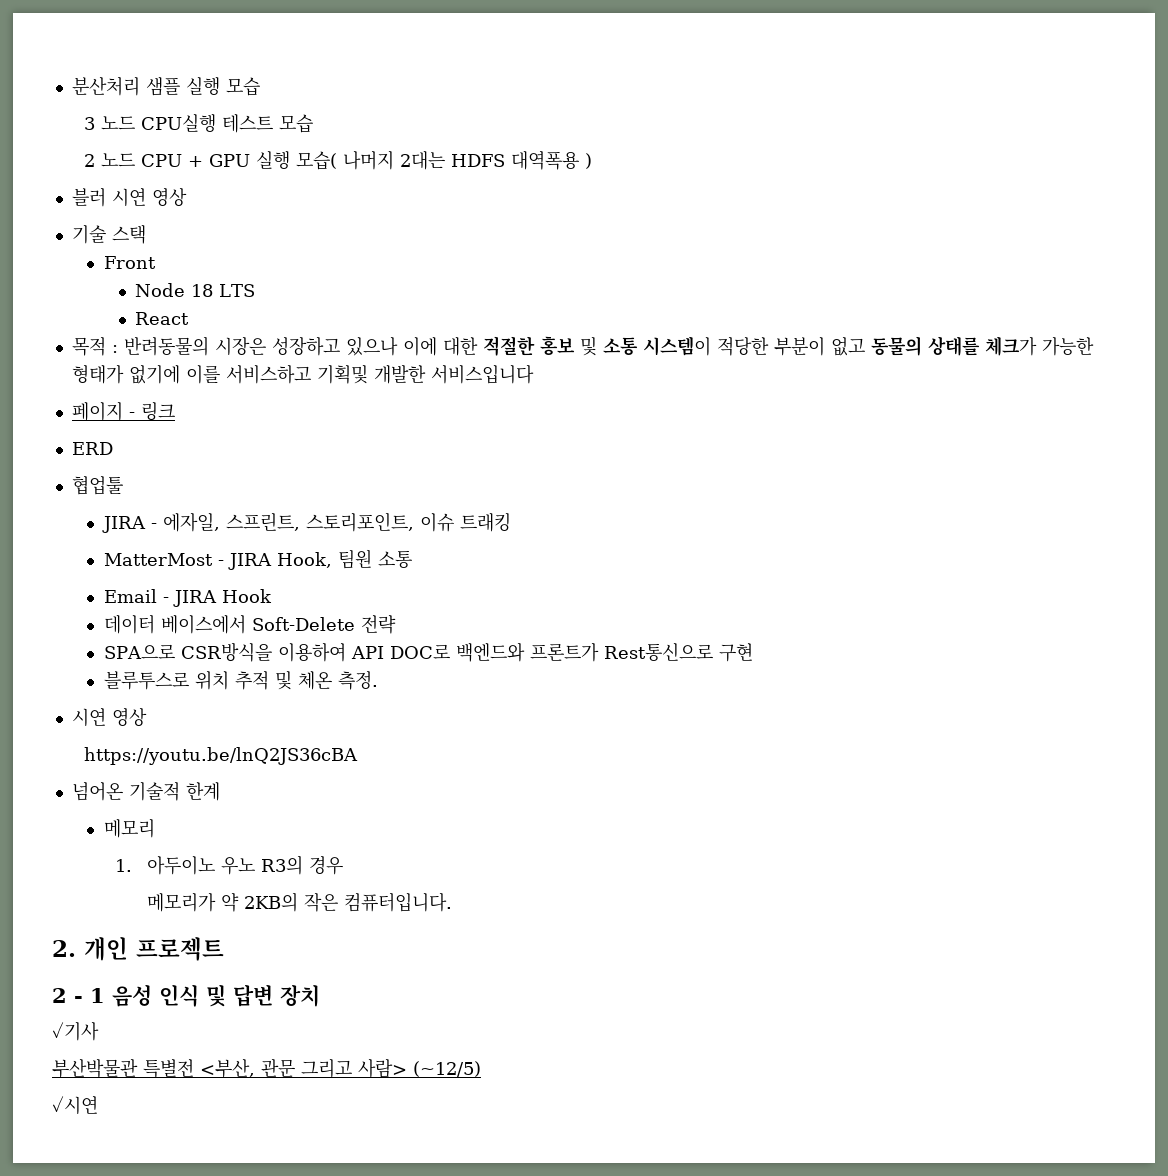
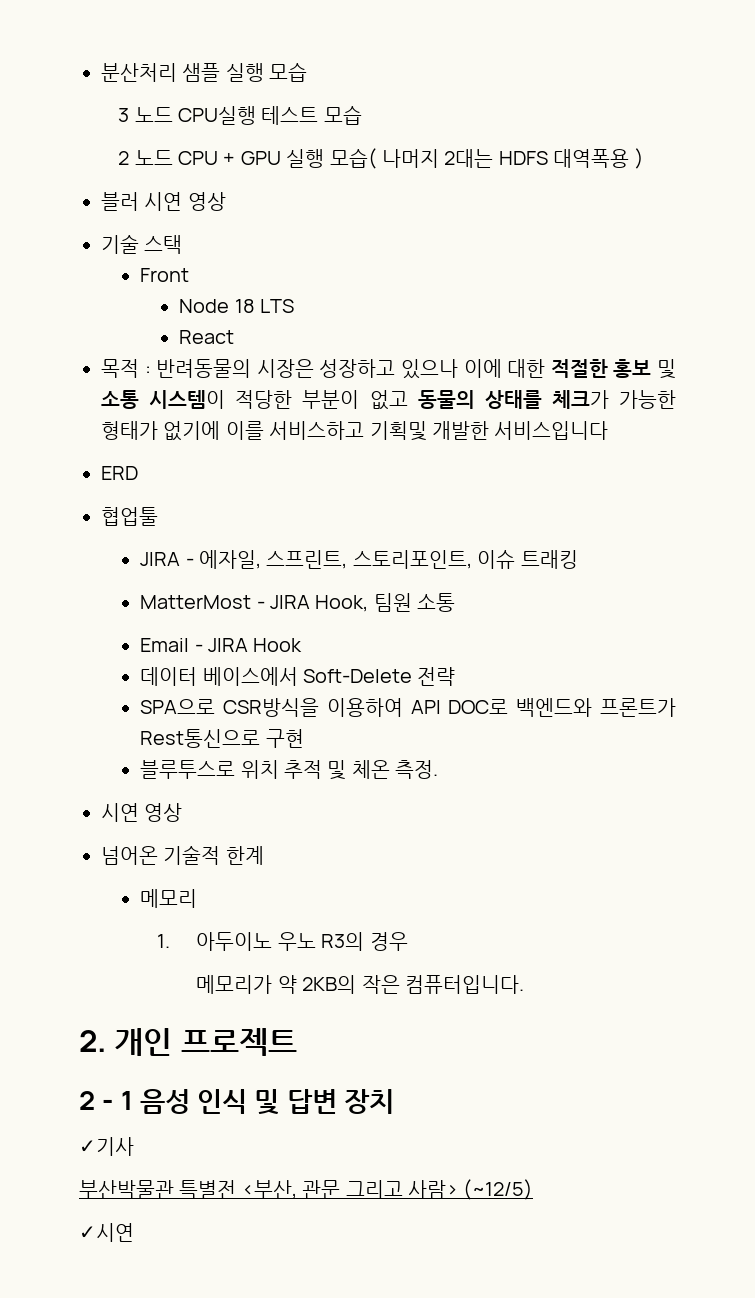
[71,401,175,421] // 페이지 - 링크 -> (609, 430) none
[83,747,358,765] // https://youtu.be/lnQ2JS36cBA -> (183, 812) none

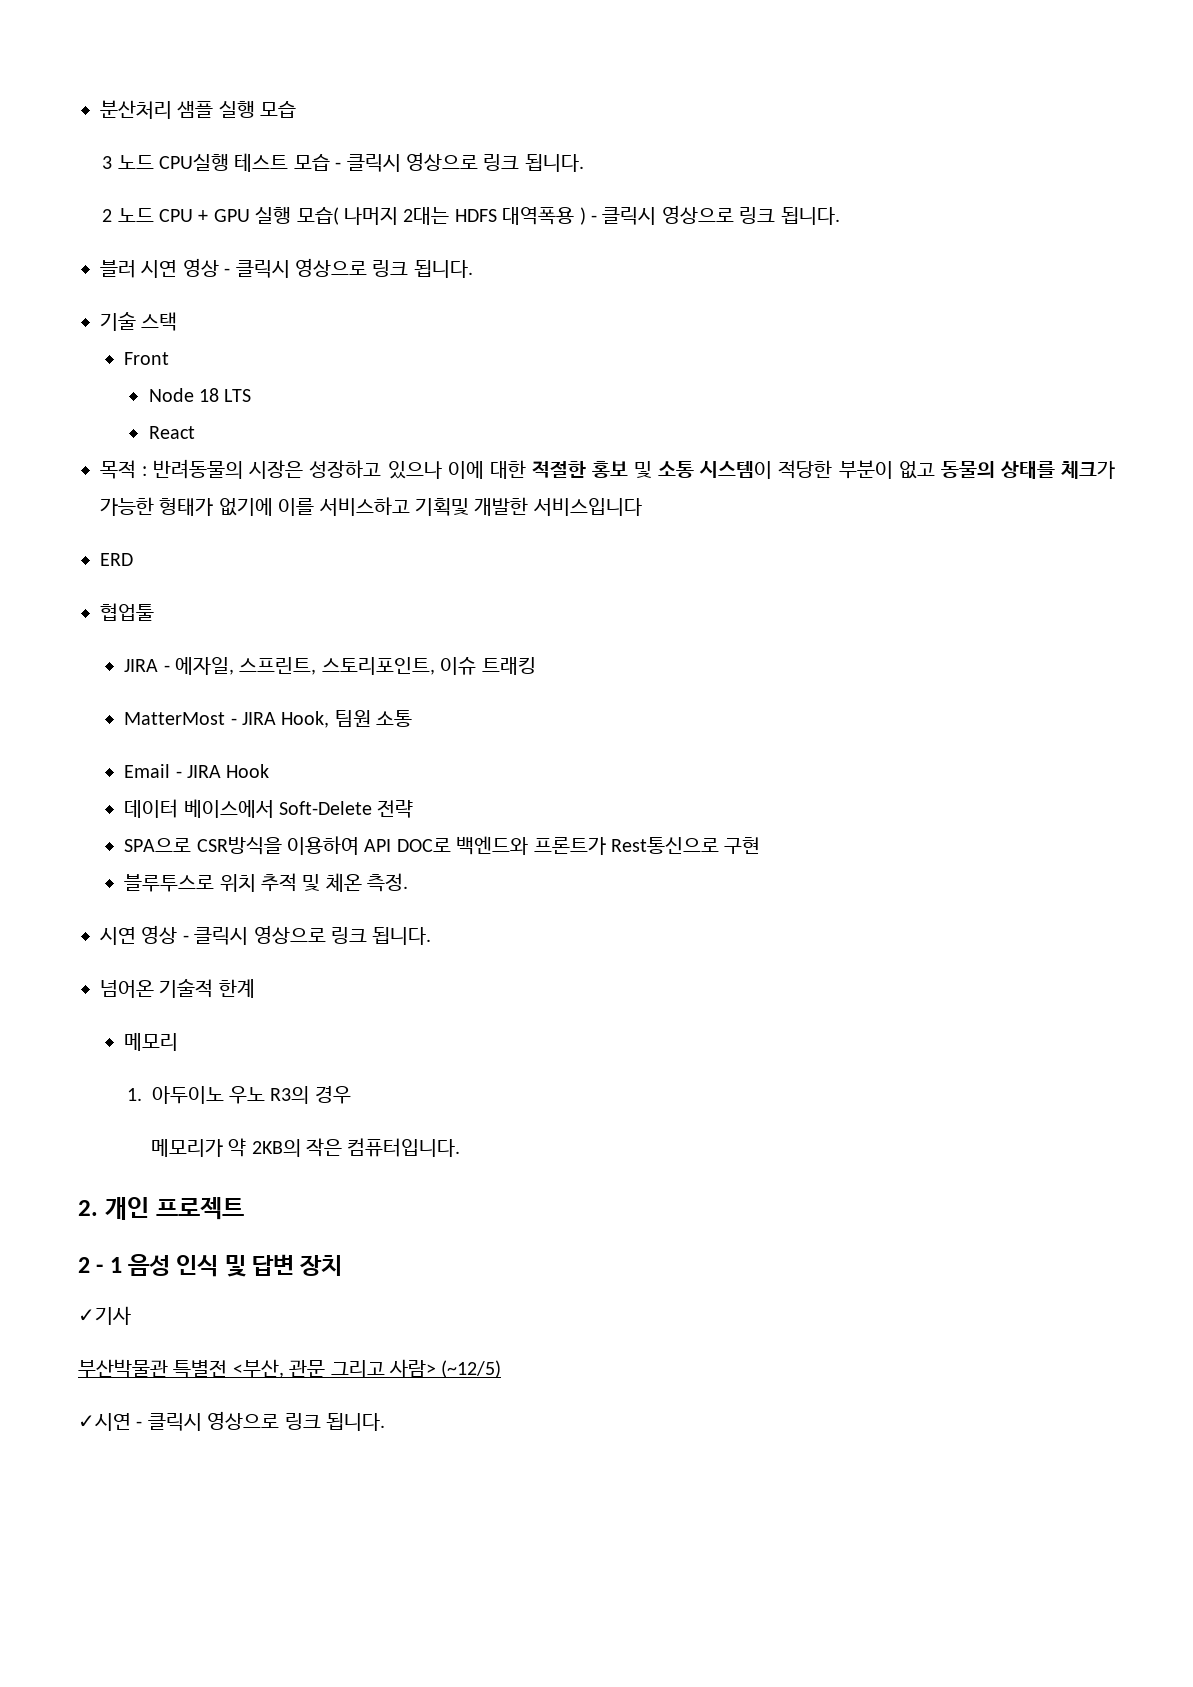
(362, 115) none -> [335,152,584,172] - 클릭시 영상으로 링크 됩니다.
[101,192,226,211] // 블러 시연 영상 -> [591,205,840,225] [100,258,473,278] - 클릭시 영상으로 링크 됩니다. // 블러 시연 영상 - 클릭시 영상으로 링크 됩니다.
(183, 812) none -> [182,925,432,945] - 클릭시 영상으로 링크 됩니다.
(134, 1232) none -> [136,1411,385,1431] - 클릭시 영상으로 링크 됩니다.

